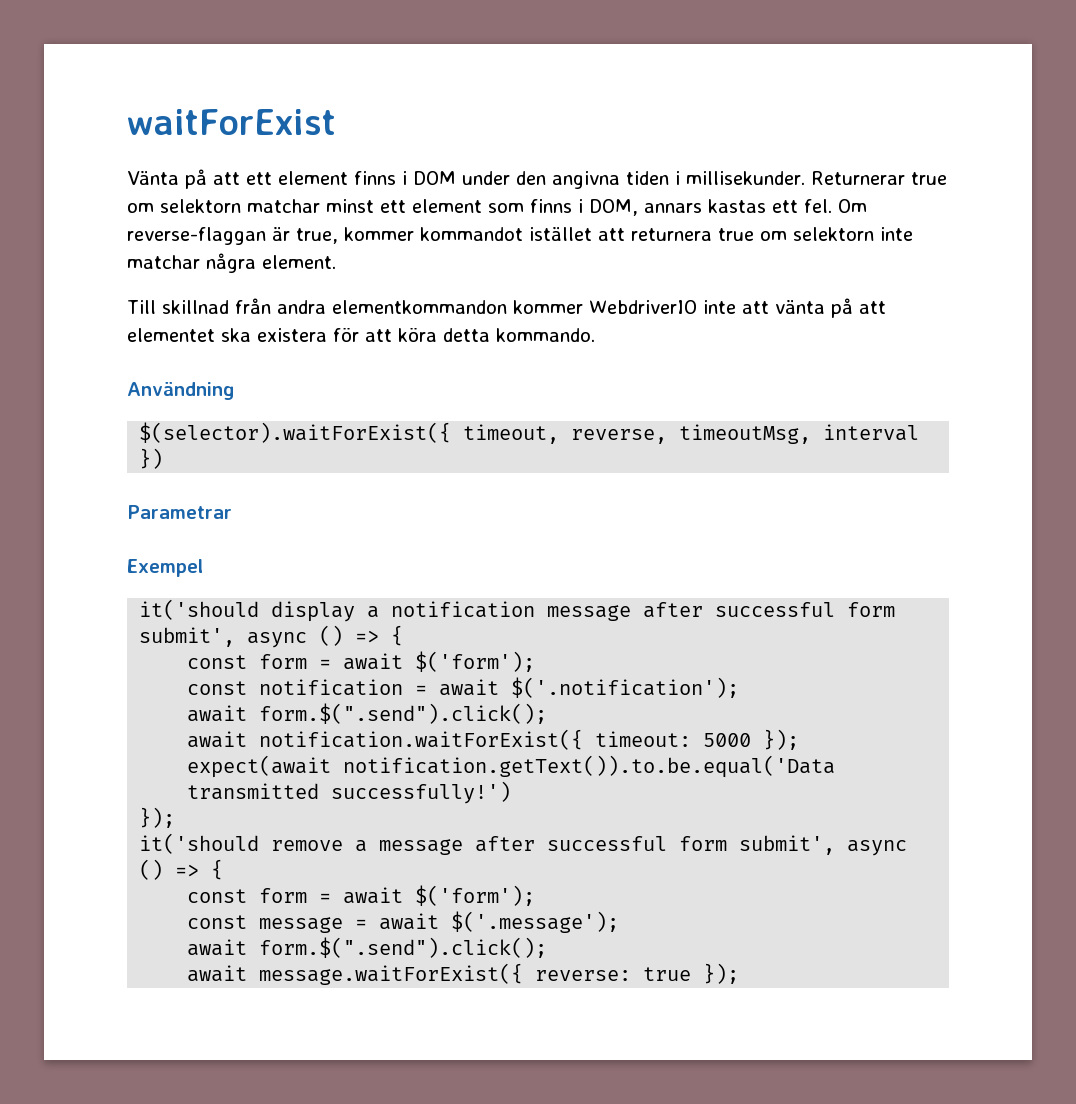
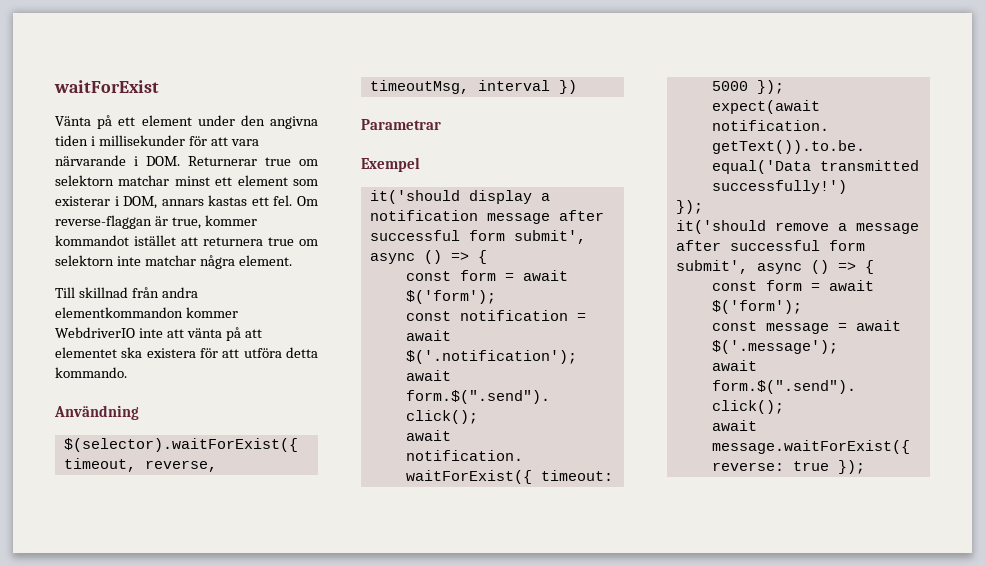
[212,171,456,185] att ett element finns i DOM -> [118,115,192,126] ett element
[685,171,805,185] millisekunder. -> [98,135,259,146] [55,155,180,166] millisekunder för att vara närvarande i DOM.
[530,199,572,213] finns -> [55,196,110,206] existerar
[398,327,437,342] köra -> [243,348,282,358] utföra

